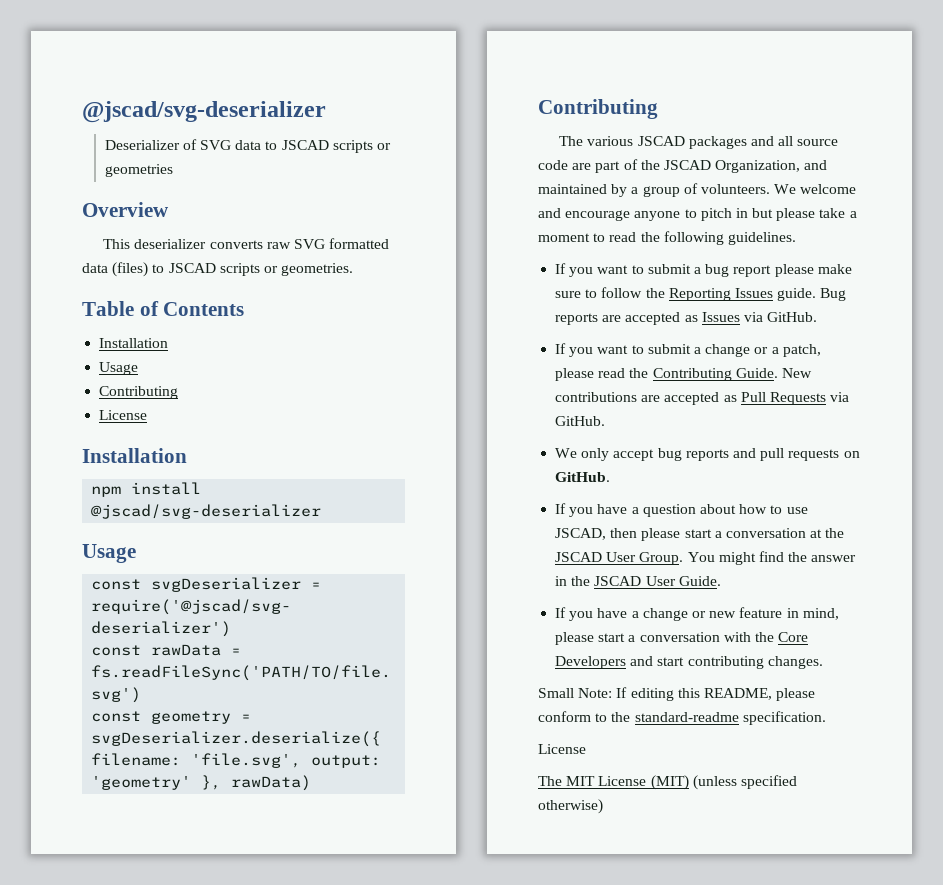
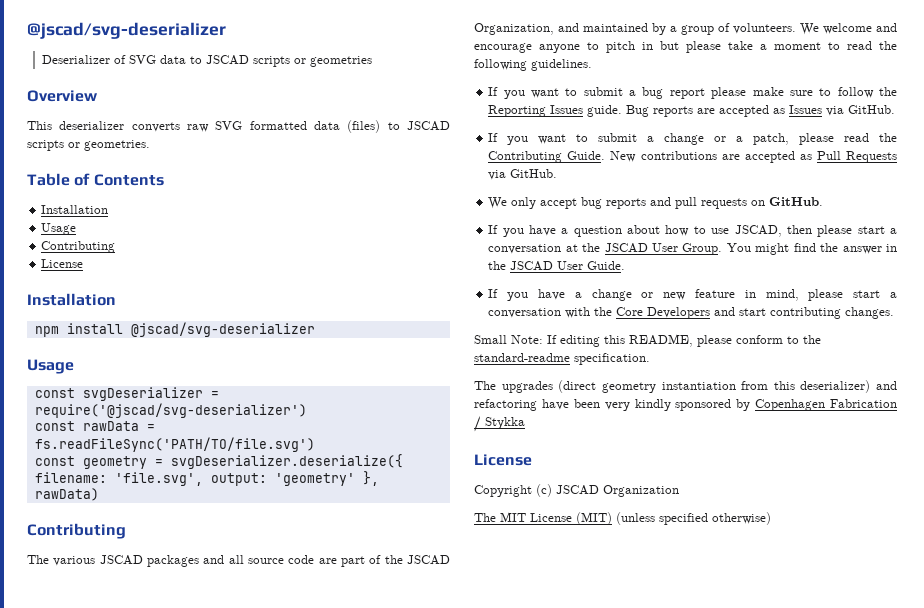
[538,744,586,754] License -> [474,380,897,393] [474,399,897,411] [474,416,525,432] [474,454,532,466] [474,484,679,497] The upgrades (direct geometry instantiation from this deserializer) and refactoring have been very kindly sponsored by Copenhagen Fabrication / Stykka // License // Copyright (c) JSCAD Organization

